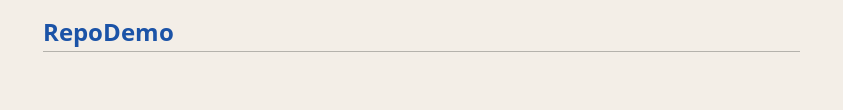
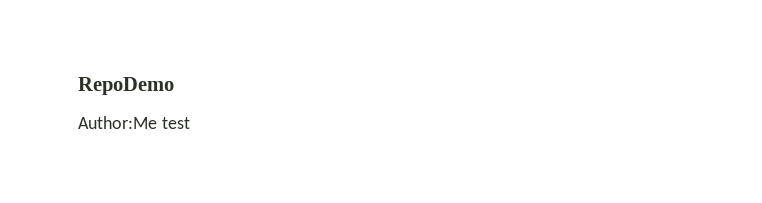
(174, 35) none -> [78,116,190,129] // Author:Me test

